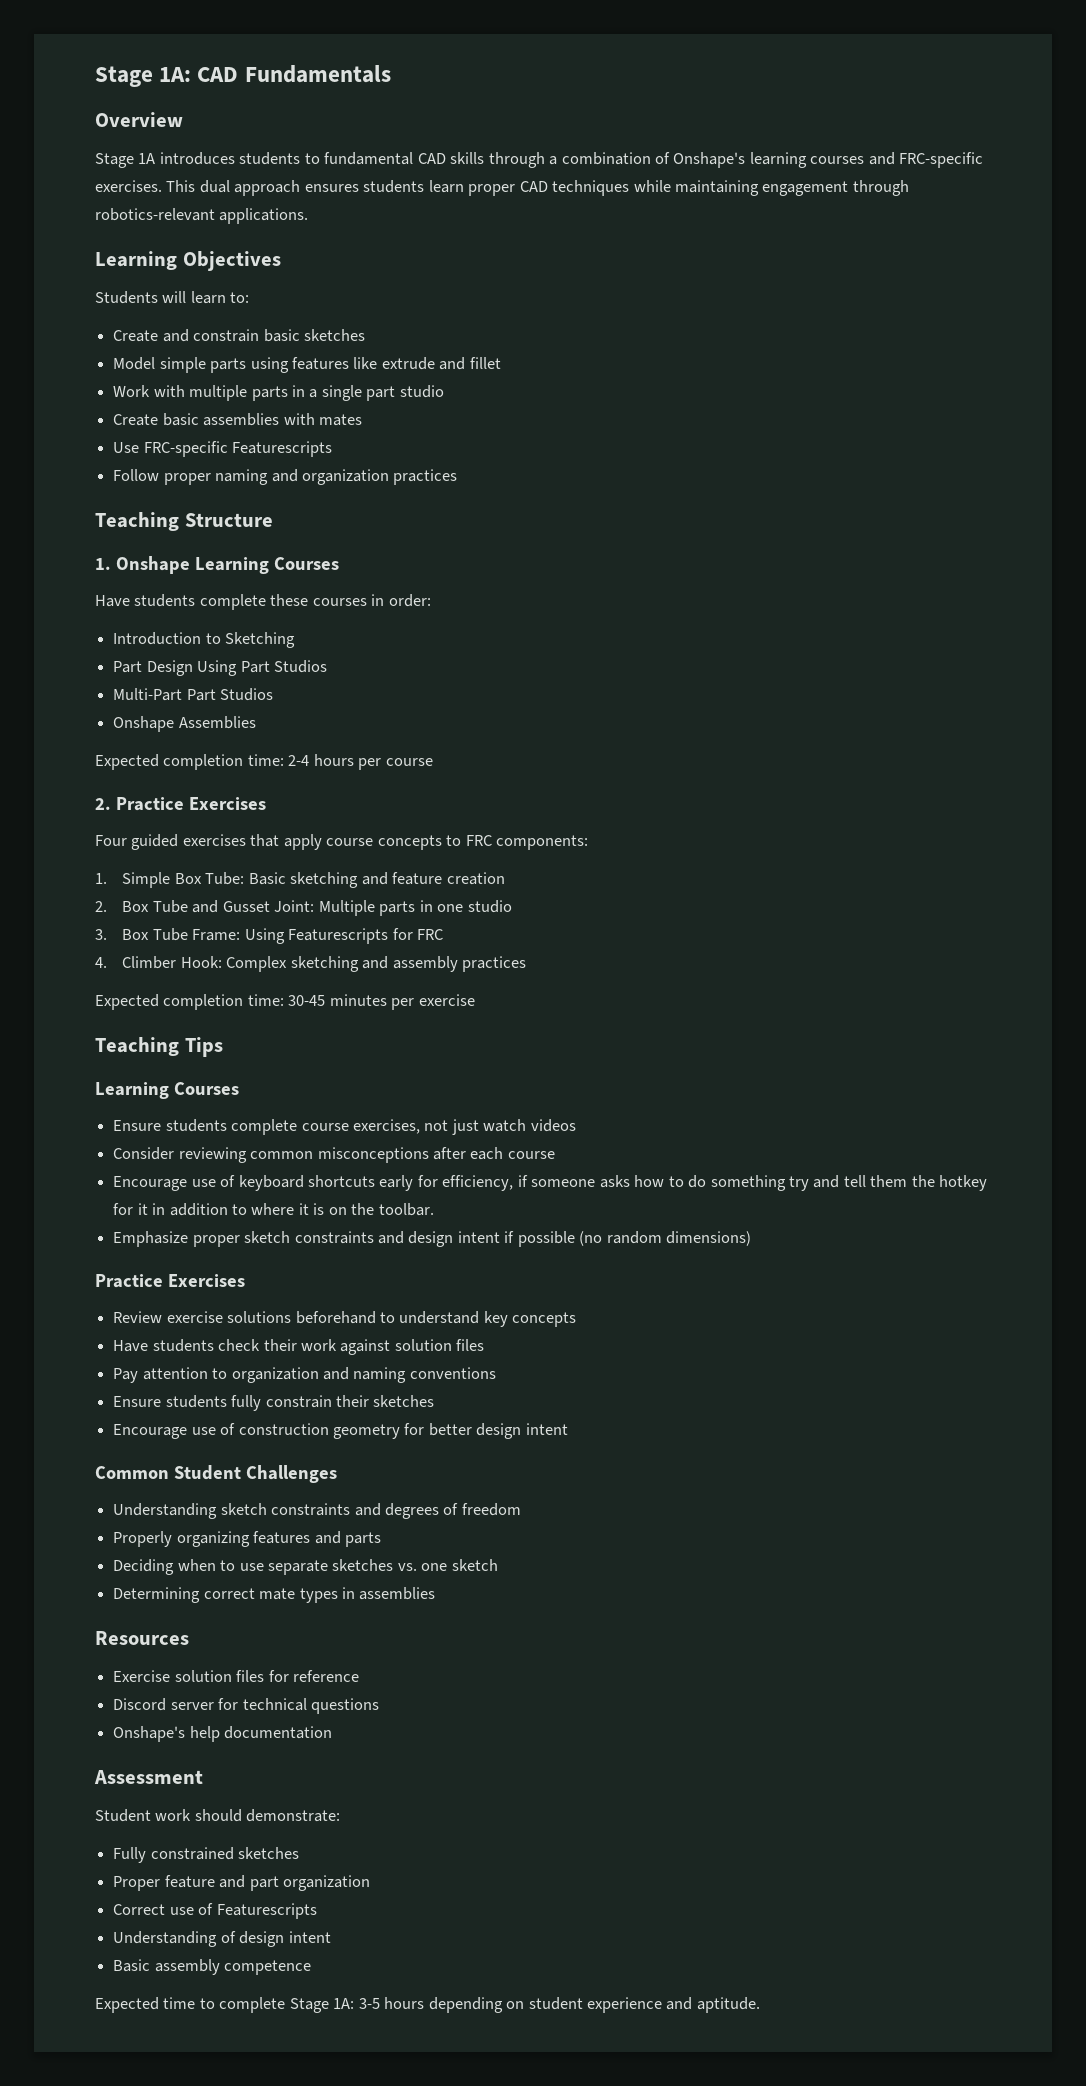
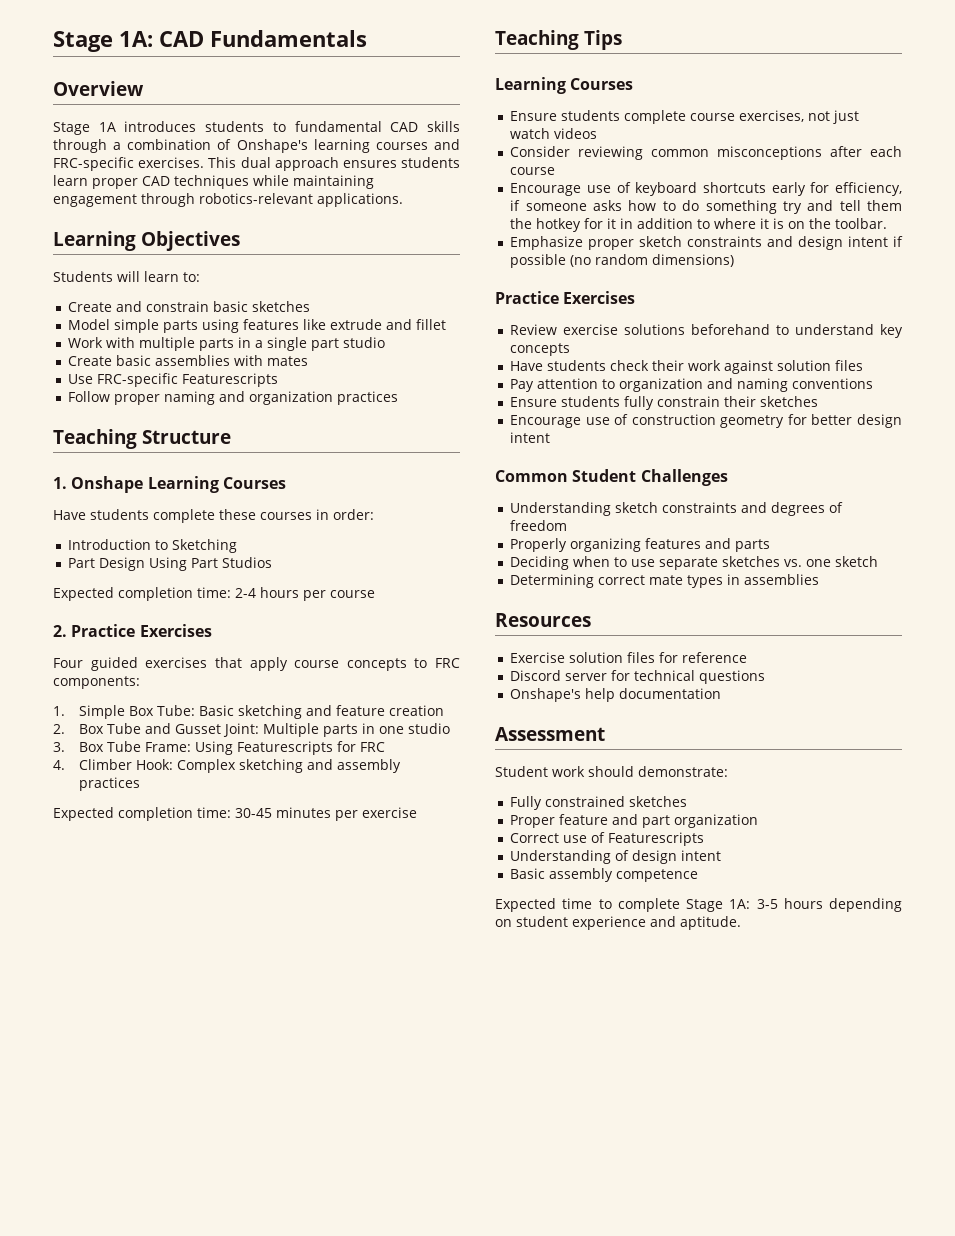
[113,688,274,701] [113,716,256,732] // Multi-Part Part Studios // Onshape Assemblies -> (273, 562) none

